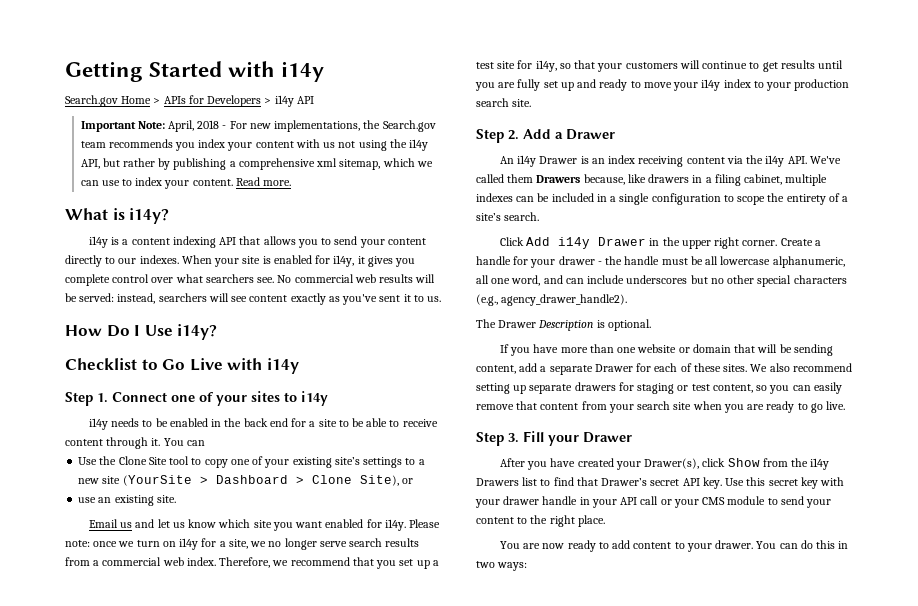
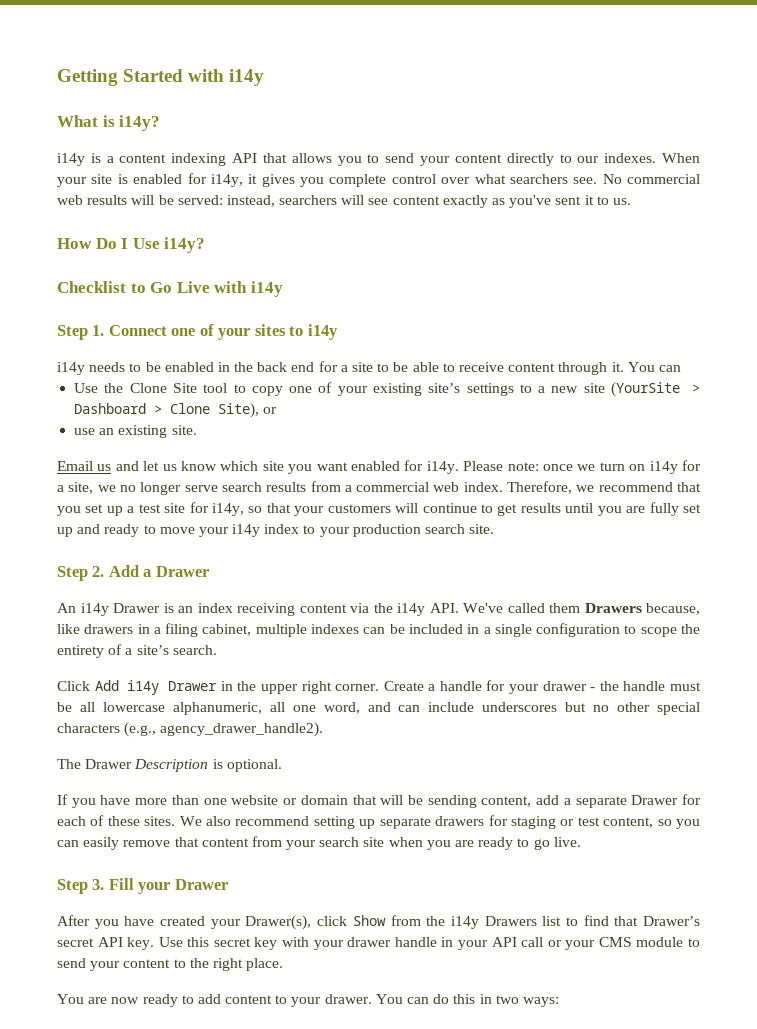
[65,95,314,107] [80,120,436,132] [80,139,429,151] [80,158,433,170] [80,177,292,189] // Search.gov Home > APIs for Developers > i14y API // Important Note: April, 2018 - For new implementations, the Search.gov team recommends you index your content with us not using the i14y API, but rather by publishing a comprehensive xml sitemap, which we can use to index your content. Read more. -> (265, 77) none

